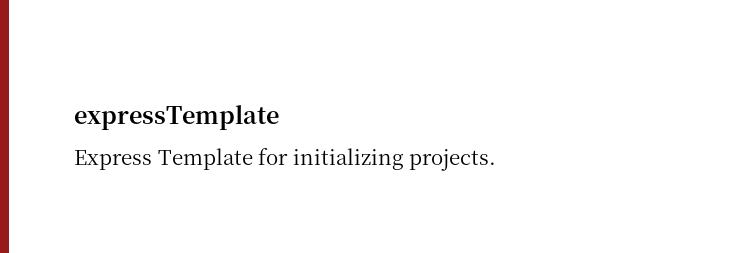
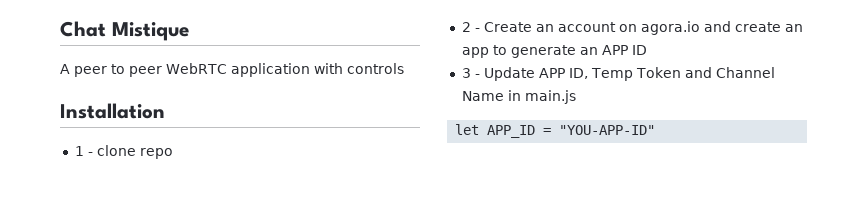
[74,105,279,130] [74,148,497,171] expressTemplate // Express Template for initializing projects. -> [60,21,189,41] [60,63,404,77] [60,103,165,119] [74,145,173,159] [461,21,803,35] [461,45,647,58] [461,67,775,81] [461,90,576,104] [455,124,656,138] Chat Mistique // A peer to peer WebRTC application with controls // Installation // 1 - clone repo // 2 - Create an account on agora.io and create an app to generate an APP ID // 3 - Update APP ID, Temp Token and Channel Name in main.js // let APP_ID = "YOU-APP-ID"

